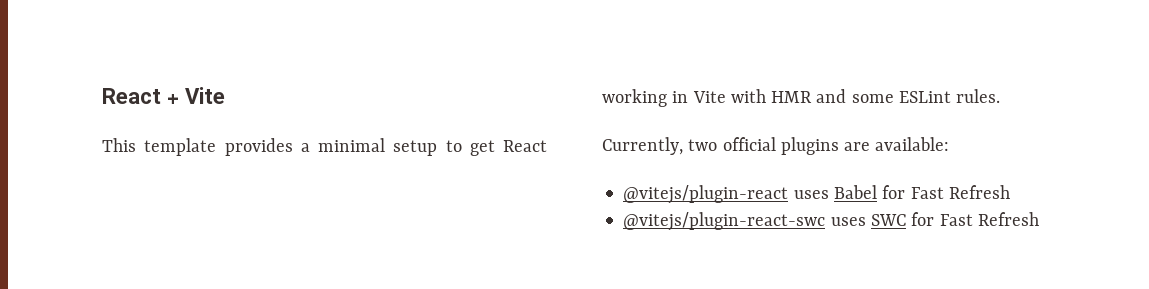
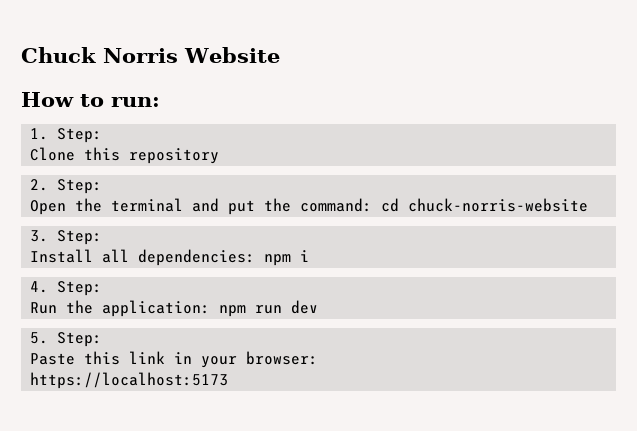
[102,87,225,104] [102,138,547,156] [602,89,1001,107] [602,137,950,155] [623,185,1010,204] [623,212,1039,231] React + Vite // This template provides a minimal setup to get React working in Vite with HMR and some ESLint rules. // Currently, two official plugins are available: // @vitejs/plugin-react uses Babel for Fast Refresh // @vitejs/plugin-react-swc uses SWC for Fast Refresh -> [21,47,280,63] [21,92,160,107] [30,128,102,143] [30,147,219,164] [30,179,102,194] [30,198,588,215] [30,230,102,245] [30,249,309,266] [30,281,102,296] [30,300,318,317] [30,332,102,347] [30,351,318,368] [30,372,228,389] Chuck Norris Website // How to run: // 1. Step: // Clone this repository // 2. Step: // Open the terminal and put the command: cd chuck-norris-website // 3. Step: // Install all dependencies: npm i // 4. Step: // Run the application: npm run dev // 5. Step: // Paste this link in your browser: // https://localhost:5173

